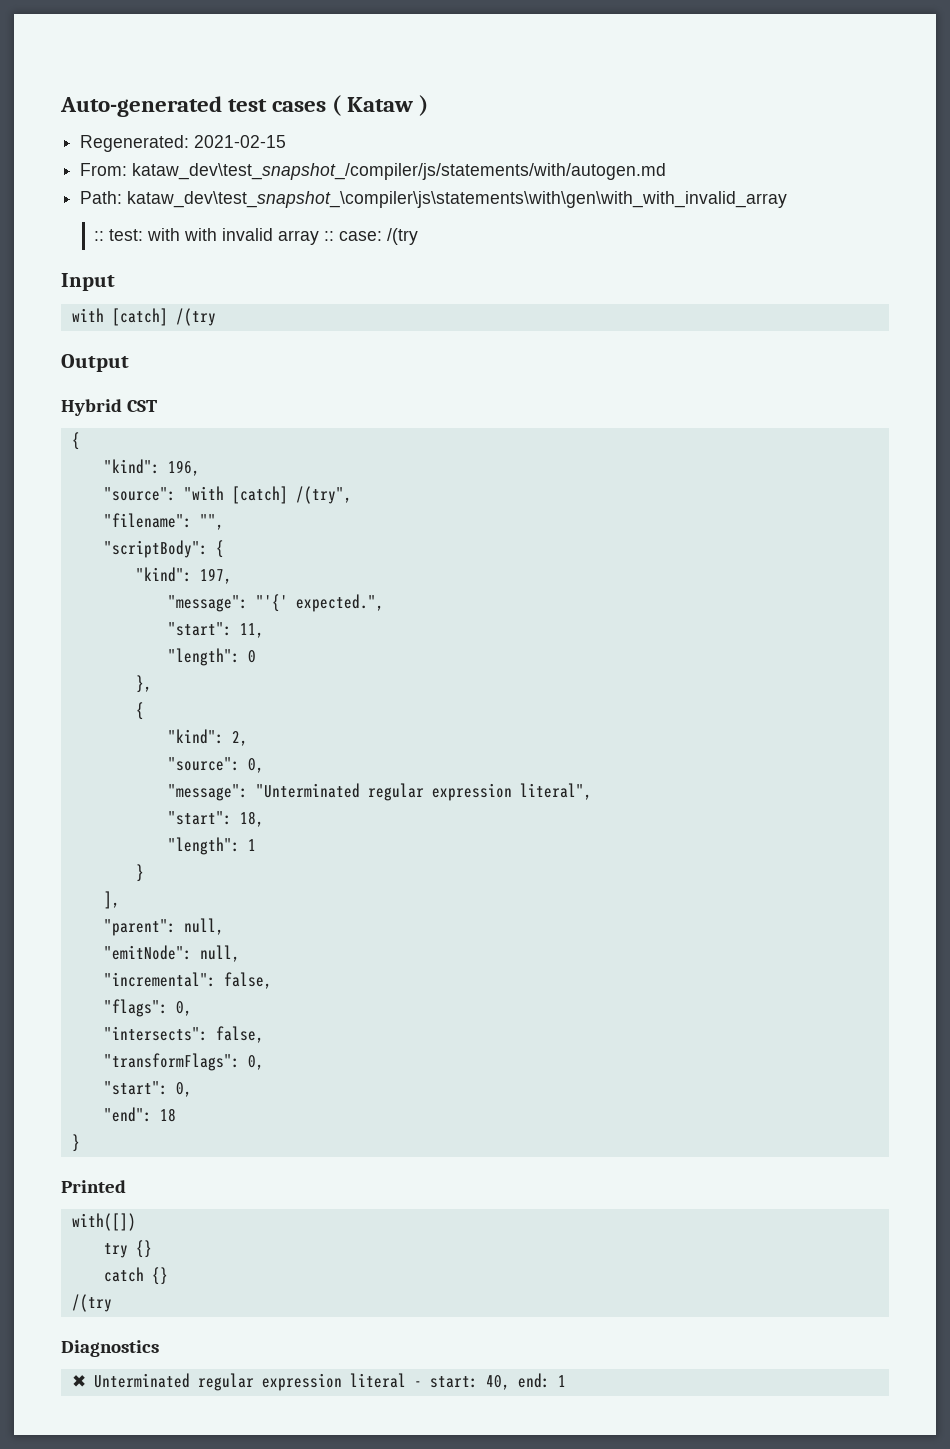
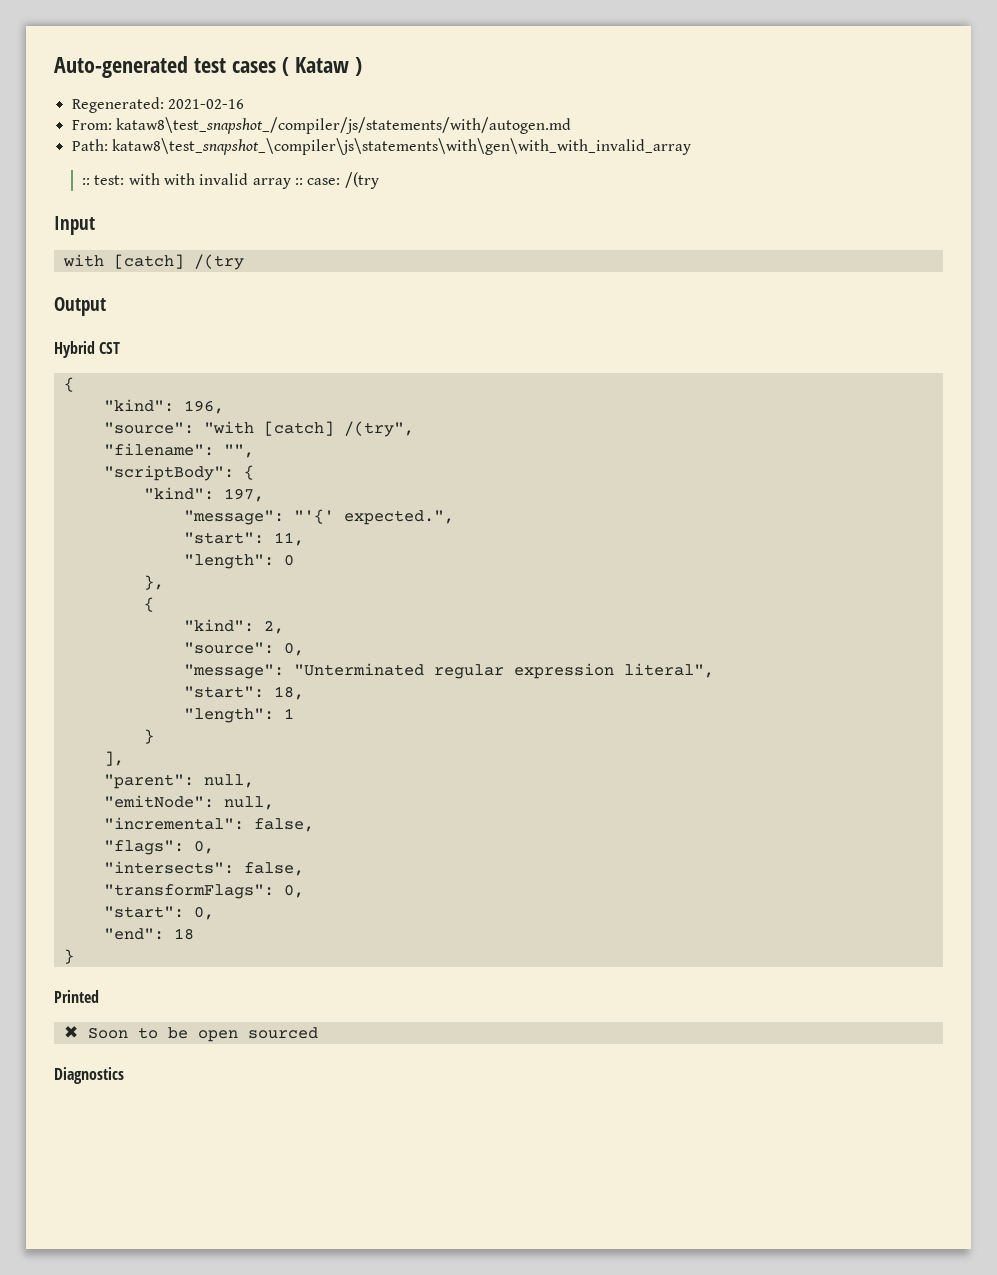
[194,135,287,148] 2021-02-15 -> [167,99,244,109] 2021-02-16
[132,163,667,180] kataw_dev\test_snapshot_/compiler/js/statements/with/autogen.md -> [115,117,571,134] kataw8\test_snapshot_/compiler/js/statements/with/autogen.md
[127,191,788,208] kataw_dev\test_snapshot_\compiler\js\statements\with\gen\with_with_invalid_array -> [111,138,691,155] kataw8\test_snapshot_\compiler\js\statements\with\gen\with_with_invalid_array
[71,1213,136,1231] [103,1240,152,1258] [103,1267,168,1285] [71,1294,112,1312] [61,1340,159,1357] [71,1373,566,1391] with([]) // try {} // catch {} // /(try // Diagnostics // ✖ Unterminated regular expression literal - start: 40, end: 1 -> [63,1026,318,1042] [54,1067,124,1084] ✖ Soon to be open sourced // Diagnostics

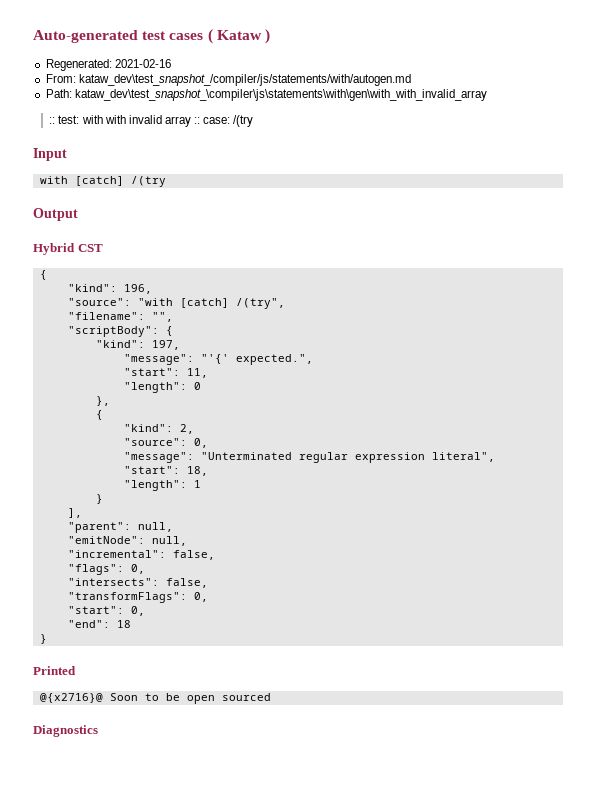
[115,117,571,134] kataw8\test_snapshot_/compiler/js/statements/with/autogen.md -> [78,74,411,86] kataw_dev\test_snapshot_/compiler/js/statements/with/autogen.md
[111,138,691,155] kataw8\test_snapshot_\compiler\js\statements\with\gen\with_with_invalid_array -> [74,89,487,101] kataw_dev\test_snapshot_\compiler\js\statements\with\gen\with_with_invalid_array
[63,1026,78,1038] ✖ -> [39,693,103,703] @{x2716}@

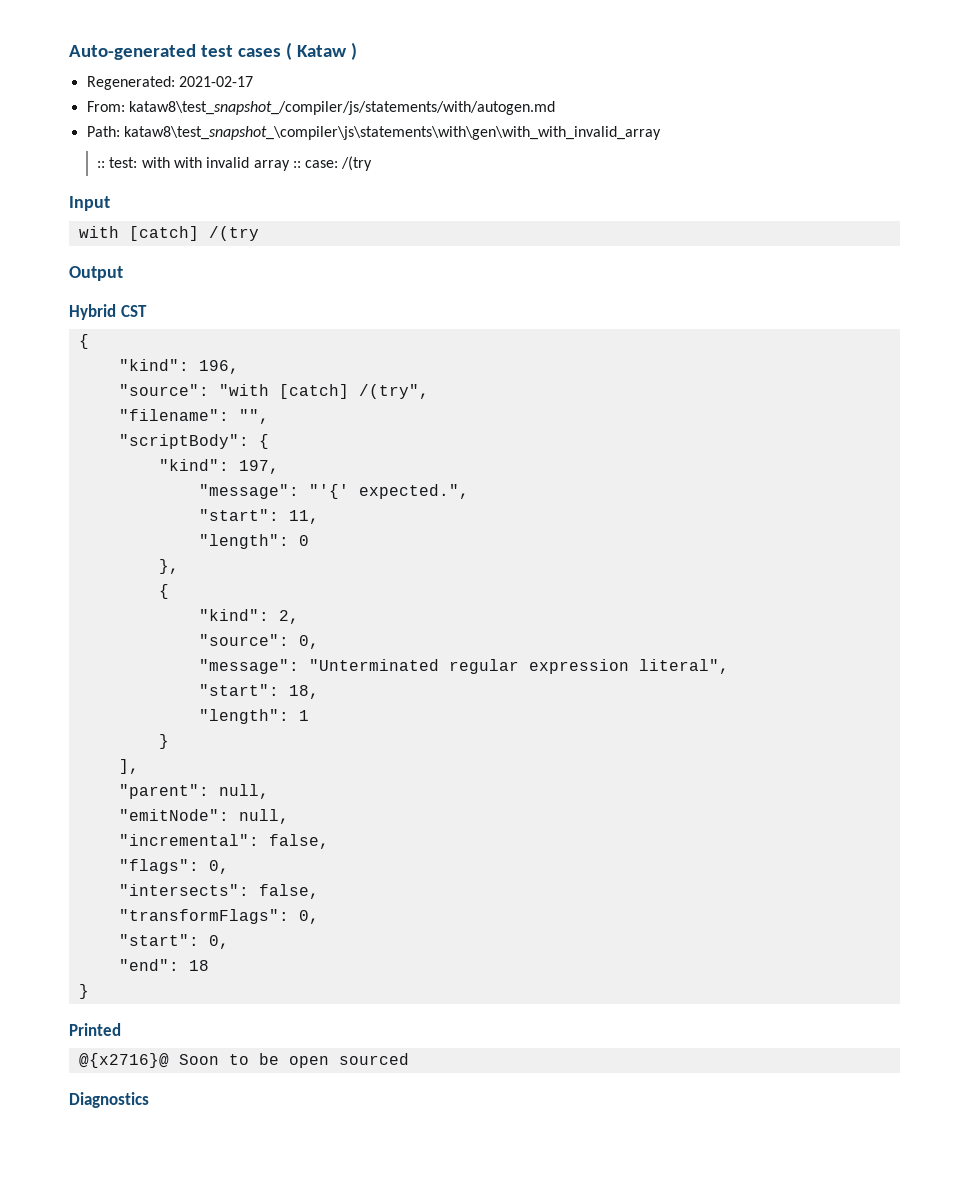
[114,59,171,68] 2021-02-16 -> [178,76,253,87] 2021-02-17
[78,74,411,86] kataw_dev\test_snapshot_/compiler/js/statements/with/autogen.md -> [128,101,555,115] kataw8\test_snapshot_/compiler/js/statements/with/autogen.md
[74,89,487,101] kataw_dev\test_snapshot_\compiler\js\statements\with\gen\with_with_invalid_array -> [123,126,661,140] kataw8\test_snapshot_\compiler\js\statements\with\gen\with_with_invalid_array

